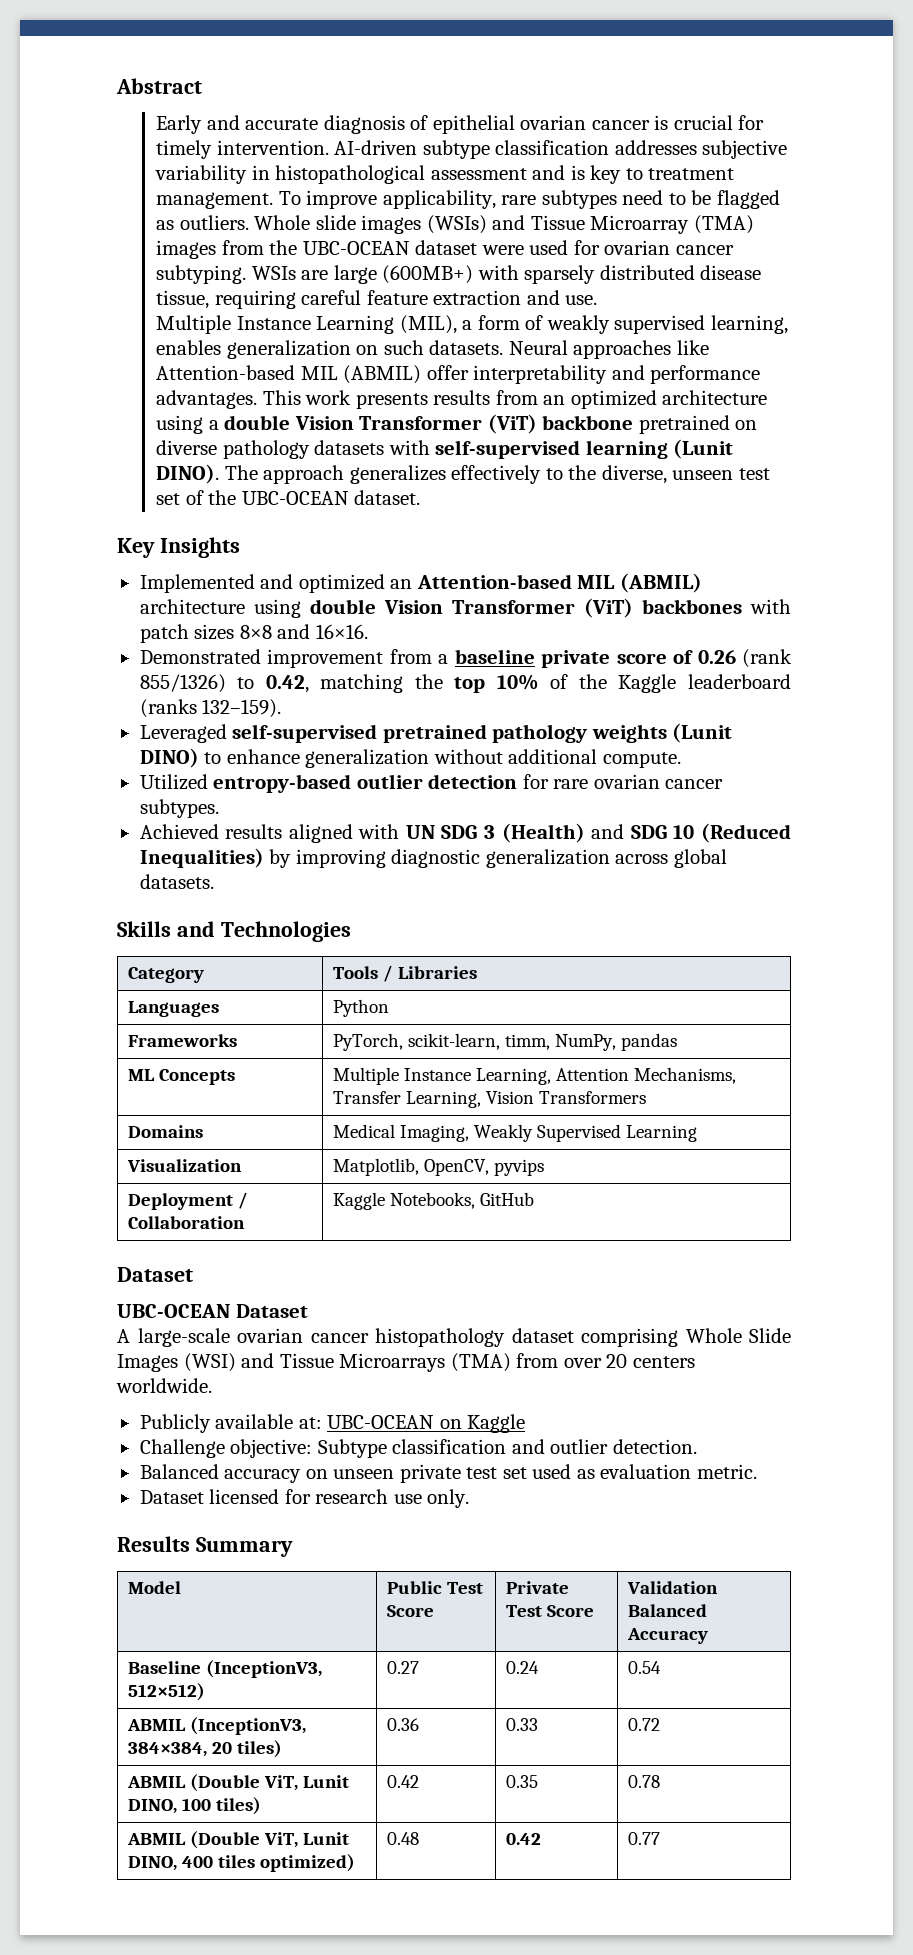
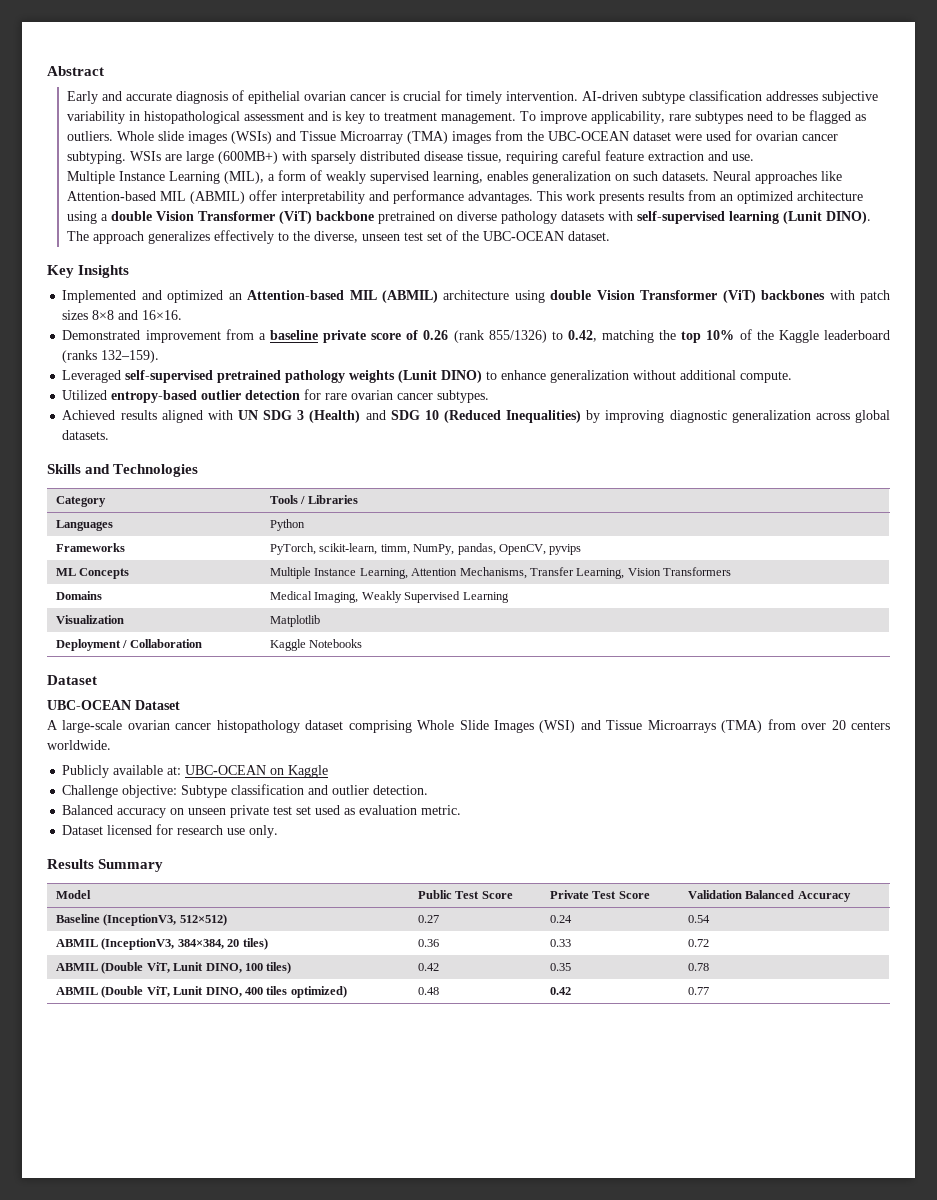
[621,1033,678,1051] pandas -> [457,543,582,555] pandas, OpenCV, pyvips
[333,1158,545,1176] Matplotlib, OpenCV, pyvips -> [270,615,321,627] Matplotlib
[390,1192,535,1209] Notebooks, GitHub -> [309,639,363,648] Notebooks

